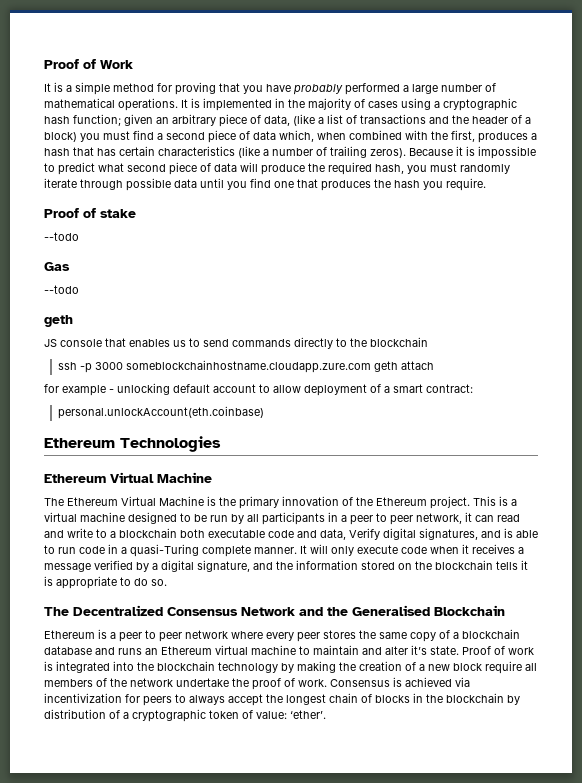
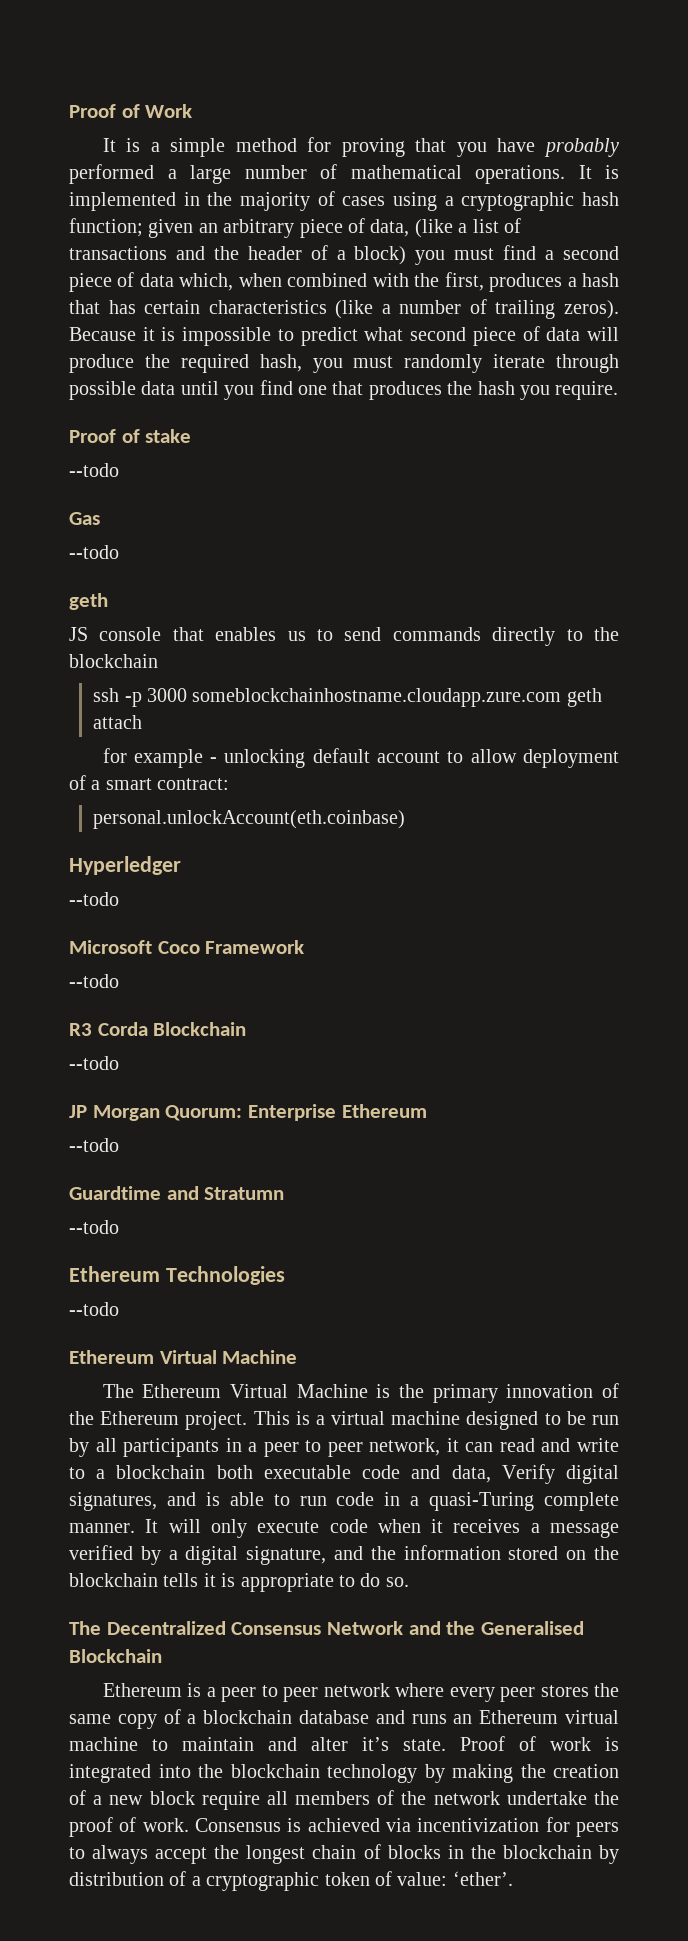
(264, 412) none -> [69,856,181,875] [69,892,119,906] [69,940,305,954] [69,974,119,988] [69,1022,247,1036] [69,1056,119,1070] [69,1104,427,1121] [69,1138,119,1152] [69,1186,285,1200] [69,1220,119,1234] // Hyperledger // --todo // Microsoft Coco Framework // --todo // R3 Corda Blockchain // --todo // JP Morgan Quorum: Enterprise Ethereum // --todo // Guardtime and Stratumn // --todo
(221, 444) none -> [69,1302,119,1316] // --todo

